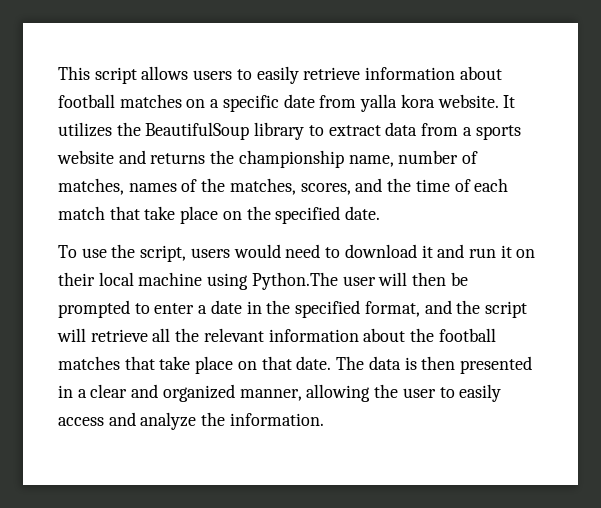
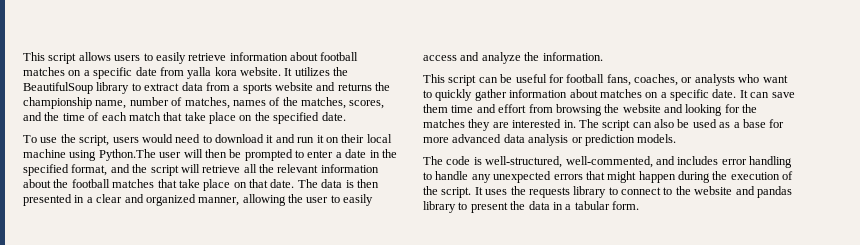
(324, 419) none -> [423,74,788,86] [423,89,795,101] [423,104,758,116] [423,119,785,131] [423,134,677,146] [423,156,792,168] [423,171,794,183] [423,186,792,198] [423,201,639,213] // This script can be useful for football fans, coaches, or analysts who want to quickly gather information about matches on a specific date. It can save them time and effort from browsing the website and looking for the matches they are interested in. The script can also be used as a base for more advanced data analysis or prediction models. // The code is well-structured, well-commented, and includes error handling to handle any unexpected errors that might happen during the execution of the script. It uses the requests library to connect to the website and pandas library to present the data in a tabular form.

